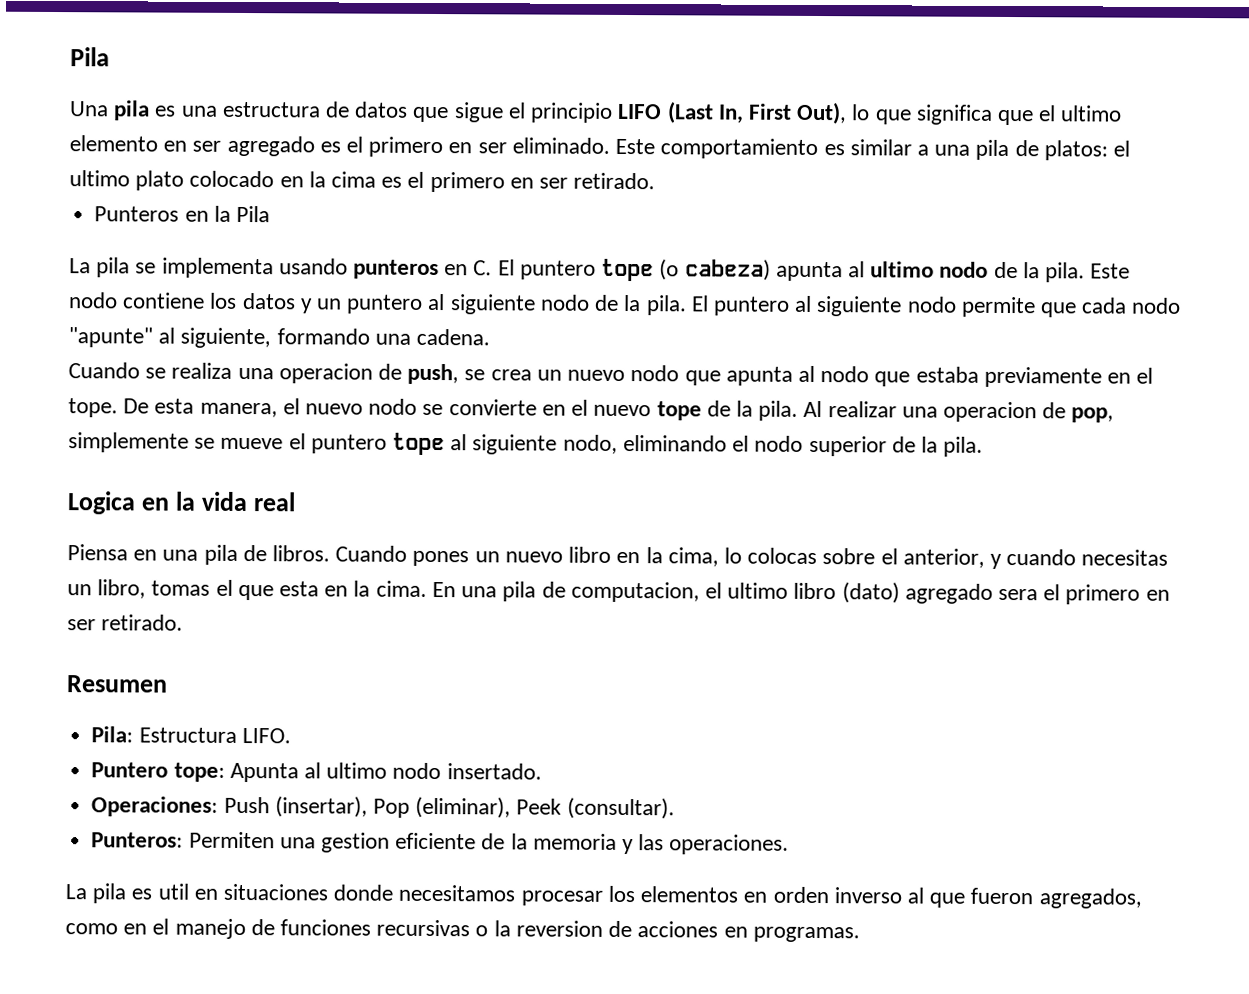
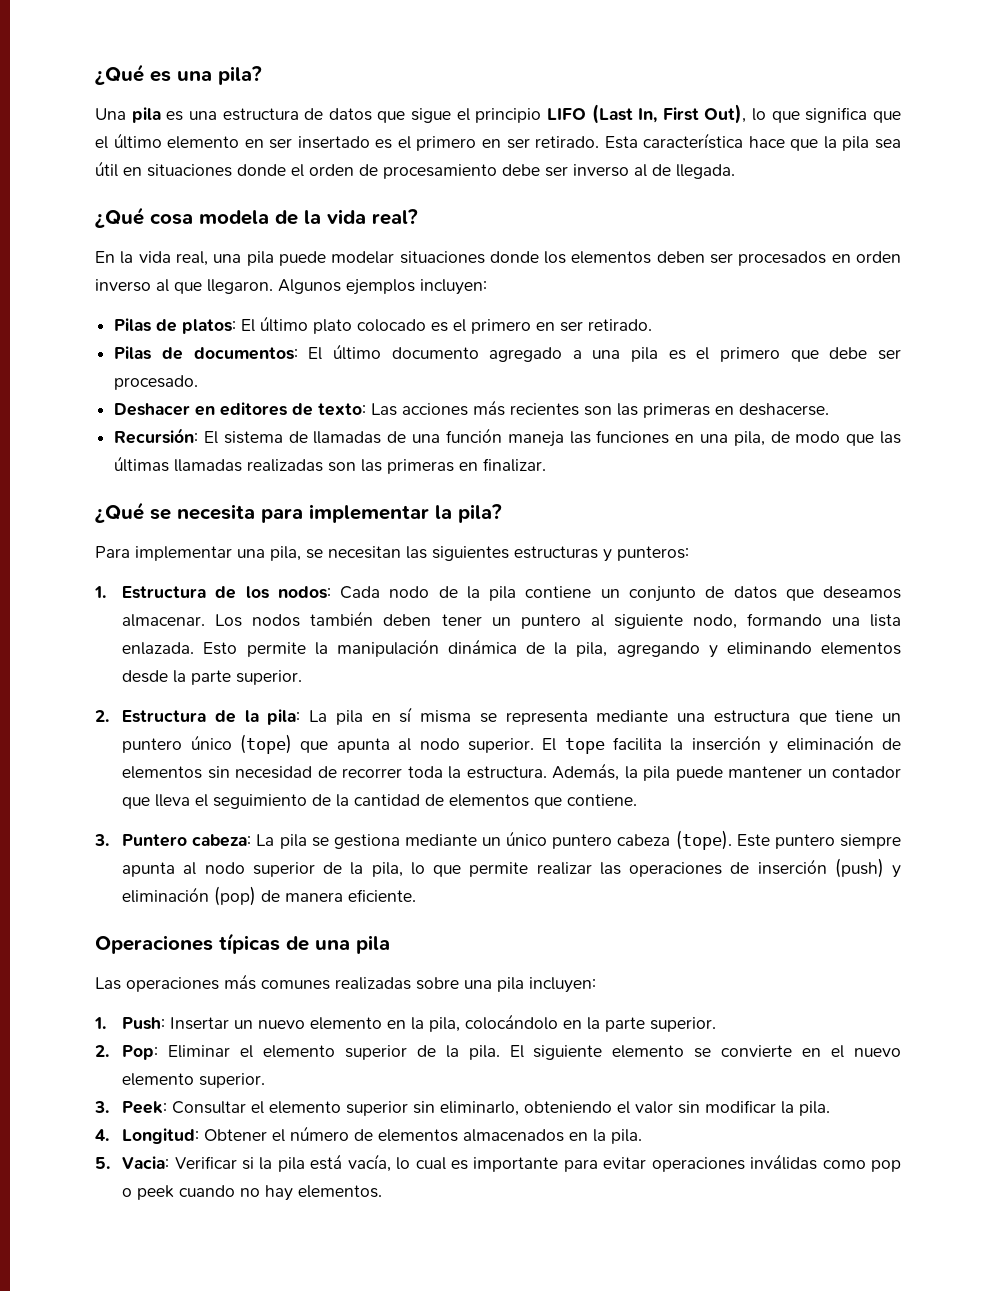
[70,47,110,67] Pila -> [95,64,262,85] ¿Qué es una pila?
[1060,105,1123,122] ultimo -> [113,133,162,149] último
[226,135,1130,161] [69,170,377,191] agregado es el primero en ser eliminado. Este comportamiento es similar a una pila de platos: el ultimo plato colocado en la cima -> [297,133,901,151] [95,161,735,179] [95,207,418,228] [95,251,901,266] [95,279,487,295] [114,316,427,334] insertado es el primero en ser retirado. Esta característica hace que la pila sea útil en situaciones donde el orden de procesamiento debe ser inverso al de llegada. // ¿Qué cosa modela de la vida real? // En la vida real, una pila puede modelar situaciones donde los elementos deben ser procesados en orden inverso al que llegaron. Algunos ejemplos incluyen: // Pilas de platos: El último plato colocado
[94,205,270,223] [69,257,1131,283] [68,292,1182,318] [68,327,491,349] [68,362,1154,388] [68,398,418,418] Punteros en la Pila // La pila se implementa usando punteros en C. El puntero tope (o cabeza) apunta al ultimo nodo de la pila. Este nodo contiene los datos y un puntero al siguiente nodo de la pila. El puntero al siguiente nodo permite que cada nodo "apunte" al siguiente, formando una cadena. // Cuando se realiza una operacion de push, se crea un nuevo nodo que apunta al nodo que estaba previamente en el tope. De esta manera, el nuevo nodo -> [114,344,901,362] [114,375,199,390] [114,400,830,418] [114,428,901,447] [114,456,547,474] [95,502,502,523] [95,546,689,562] [94,586,901,602] [122,611,901,629] [122,639,901,658] [122,670,303,685] [95,707,901,725] [122,734,901,754] [122,763,902,781] [122,794,638,809] [94,830,901,850] [122,858,901,878] [122,886,417,906] [95,933,390,954] [95,974,596,993] [94,1014,717,1032] [95,1045,685,1060] Pilas de documentos: El último documento agregado a una pila es el primero que debe ser procesado. // Deshacer en editores de texto: Las acciones más recientes son las primeras en deshacerse. // Recursión: El sistema de llamadas de una función maneja las funciones en una pila, de modo que las últimas llamadas realizadas son las primeras en finalizar. // ¿Qué se necesita para implementar la pila? // Para implementar una pila, se necesitan las siguientes estructuras y punteros: // 1. Estructura de los nodos: Cada nodo de la pila contiene un conjunto de datos que deseamos almacenar. Los nodos también deben tener un puntero al siguiente nodo, formando una lista enlazada. Esto permite la manipulación dinámica de la pila, agregando y eliminando elementos desde la parte superior. // 2. Estructura de la pila: La pila en sí misma se representa mediante una estructura que tiene un puntero único (tope) que apunta al nodo superior. El tope facilita la inserción y eliminación de elementos sin necesidad de recorrer toda la estructura. Además, la pila puede mantener un contador que lleva el seguimiento de la cantidad de elementos que contiene. // 3. Puntero cabeza: La pila se gestiona mediante un único puntero cabeza (tope). Este puntero siempre apunta al nodo superior de la pila, lo que permite realizar las operaciones de inserción (push) y eliminación (pop) de manera eficiente. // Operaciones típicas de una pila // Las operaciones más comunes realizadas sobre una pila incluyen: // 1. Push: Insertar un nuevo elemento en la pila, colocándolo en la parte superior. // 2. Pop: Eliminar el elemento superior de la pila. El siguiente elemento
[656,400,1115,423] [68,432,984,457] [67,491,296,515] [67,544,1169,569] [67,579,1170,605] [67,614,184,631] [66,675,168,693] [91,726,291,744] [91,762,542,783] [91,796,675,820] [91,831,790,855] [65,883,1142,909] [65,918,860,943] tope de la pila. Al realizar una operacion de pop, simplemente se mueve el puntero tope al siguiente nodo, eliminando el nodo superior de la pila. // Logica en la vida real // Piensa en una pila de libros. Cuando pones un nuevo libro en la cima, lo colocas sobre el anterior, y cuando necesitas un libro, tomas el que esta en la cima. En una pila de computacion, el ultimo libro (dato) agregado sera el primero en ser retirado. // Resumen // Pila: Estructura LIFO. // Puntero tope: Apunta al ultimo nodo insertado. // Operaciones: Push (insertar), Pop (eliminar), Peek (consultar). // Punteros: Permiten una gestion eficiente de la memoria y las operaciones. // La pila es util en situaciones donde necesitamos procesar los elementos en orden inverso al que fueron agregados, como en el manejo de funciones recursivas o la reversion de acciones en programas. -> [122,1073,266,1088] [94,1100,831,1116] [95,1126,643,1144] [95,1154,901,1172] [122,1185,383,1201] elemento superior. // 3. Peek: Consultar el elemento superior sin eliminarlo, obteniendo el valor sin modificar la pila. // 4. Longitud: Obtener el número de elementos almacenados en la pila. // 5. Vacia: Verificar si la pila está vacía, lo cual es importante para evitar operaciones inválidas como pop o peek cuando no hay elementos.

